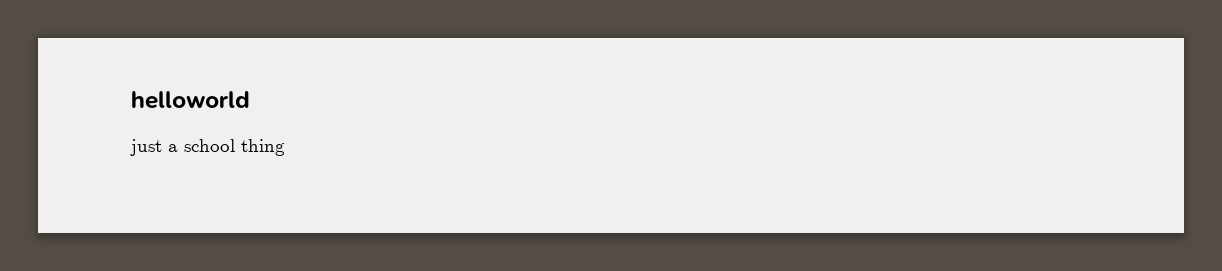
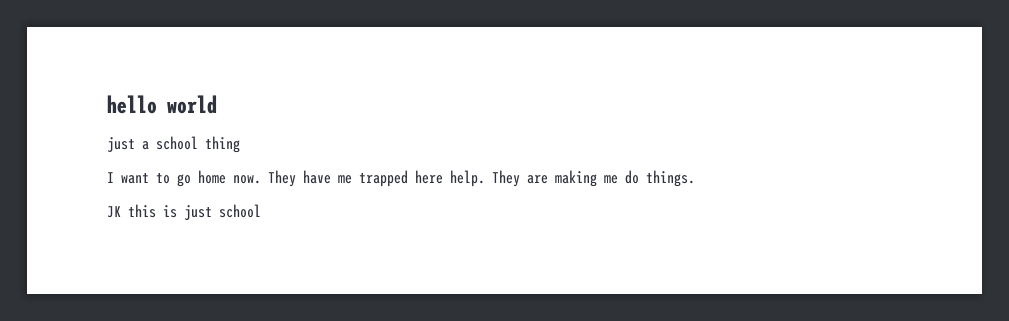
[131,91,250,109] helloworld -> [107,95,217,114] hello world
(285, 147) none -> [107,170,695,187] [107,204,261,220] // I want to go home now. They have me trapped here help. They are making me do things. // JK this is just school

